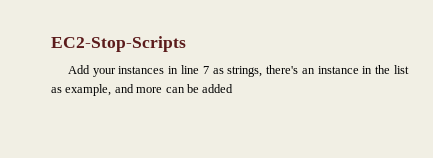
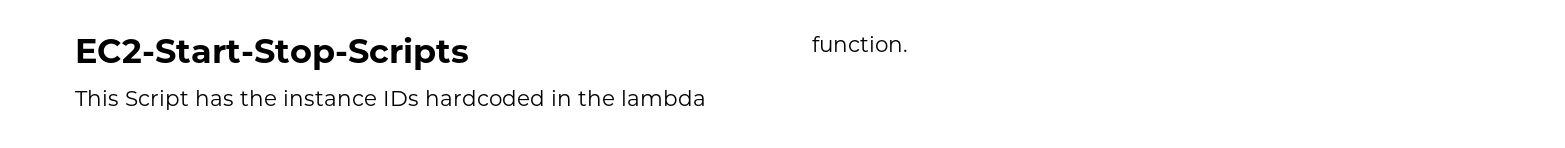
[51,36,186,52] [67,65,409,77] [51,84,234,96] EC2-Stop-Scripts // Add your instances in line 7 as strings, there's an instance in the list as example, and more can be added -> [75,37,469,70] [75,90,706,110] [812,36,908,52] EC2-Start-Stop-Scripts // This Script has the instance IDs hardcoded in the lambda function.

